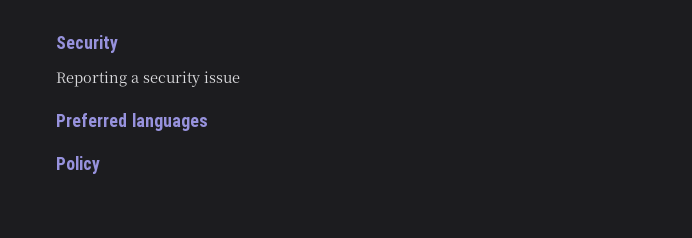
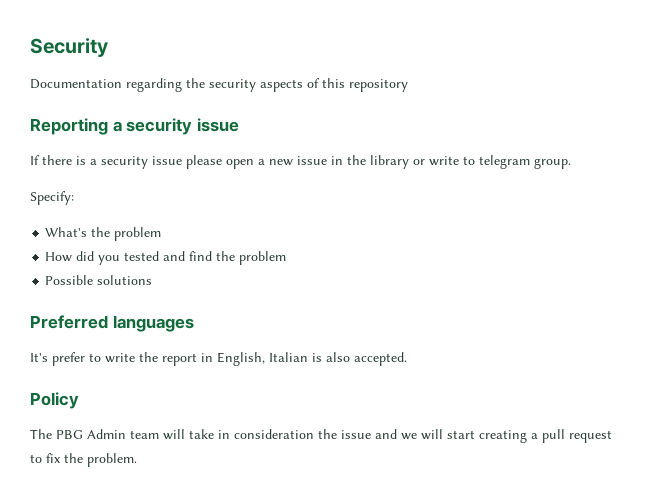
[56,71,240,87] [56,113,208,131] [56,156,100,174] Reporting a security issue // Preferred languages // Policy -> [30,78,408,92] [30,118,239,135] [30,155,571,169] [30,191,74,205] [45,227,162,241] [45,251,287,265] [45,275,153,285] [30,315,194,332] [30,352,407,366] [30,392,79,409] [30,429,612,443] [30,453,137,467] Documentation regarding the security aspects of this repository // Reporting a security issue // If there is a security issue please open a new issue in the library or write to telegram group. // Specify: // What's the problem // How did you tested and find the problem // Possible solutions // Preferred languages // It's prefer to write the report in English, Italian is also accepted. // Policy // The PBG Admin team will take in consideration the issue and we will start creating a pull request to fix the problem.

